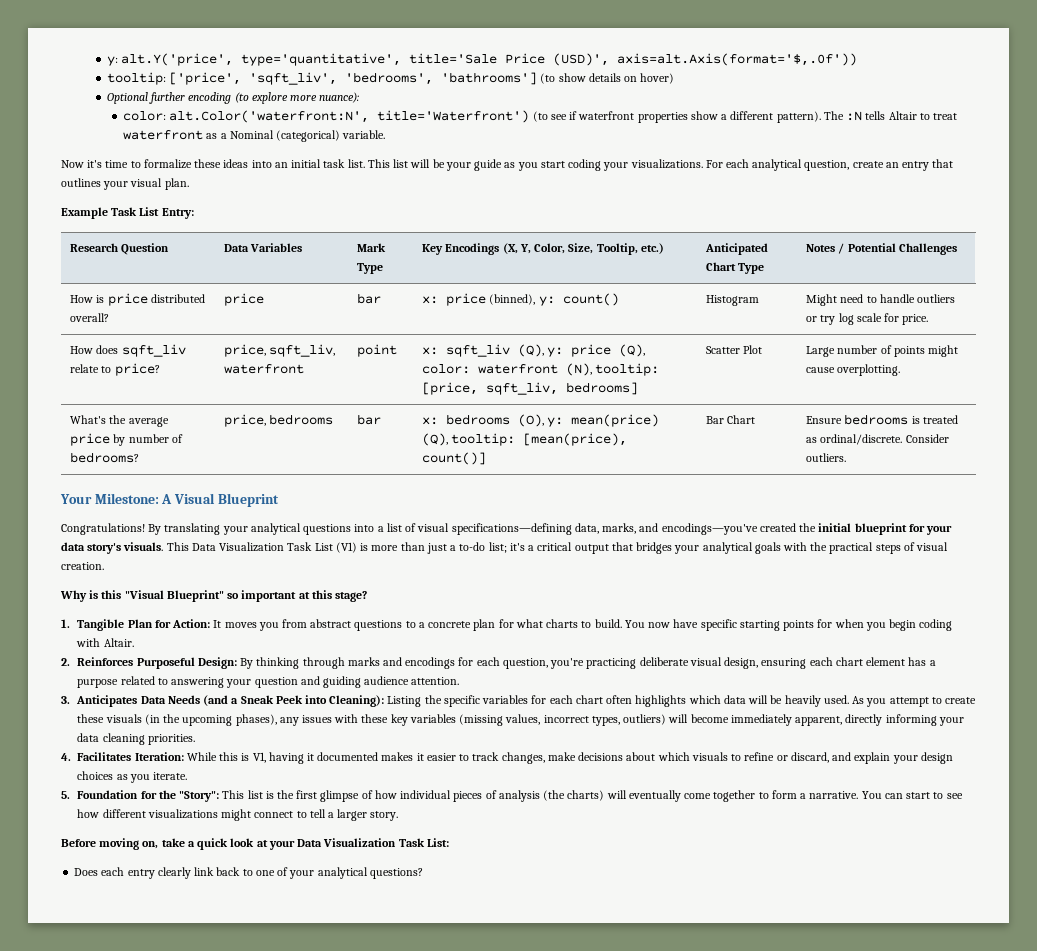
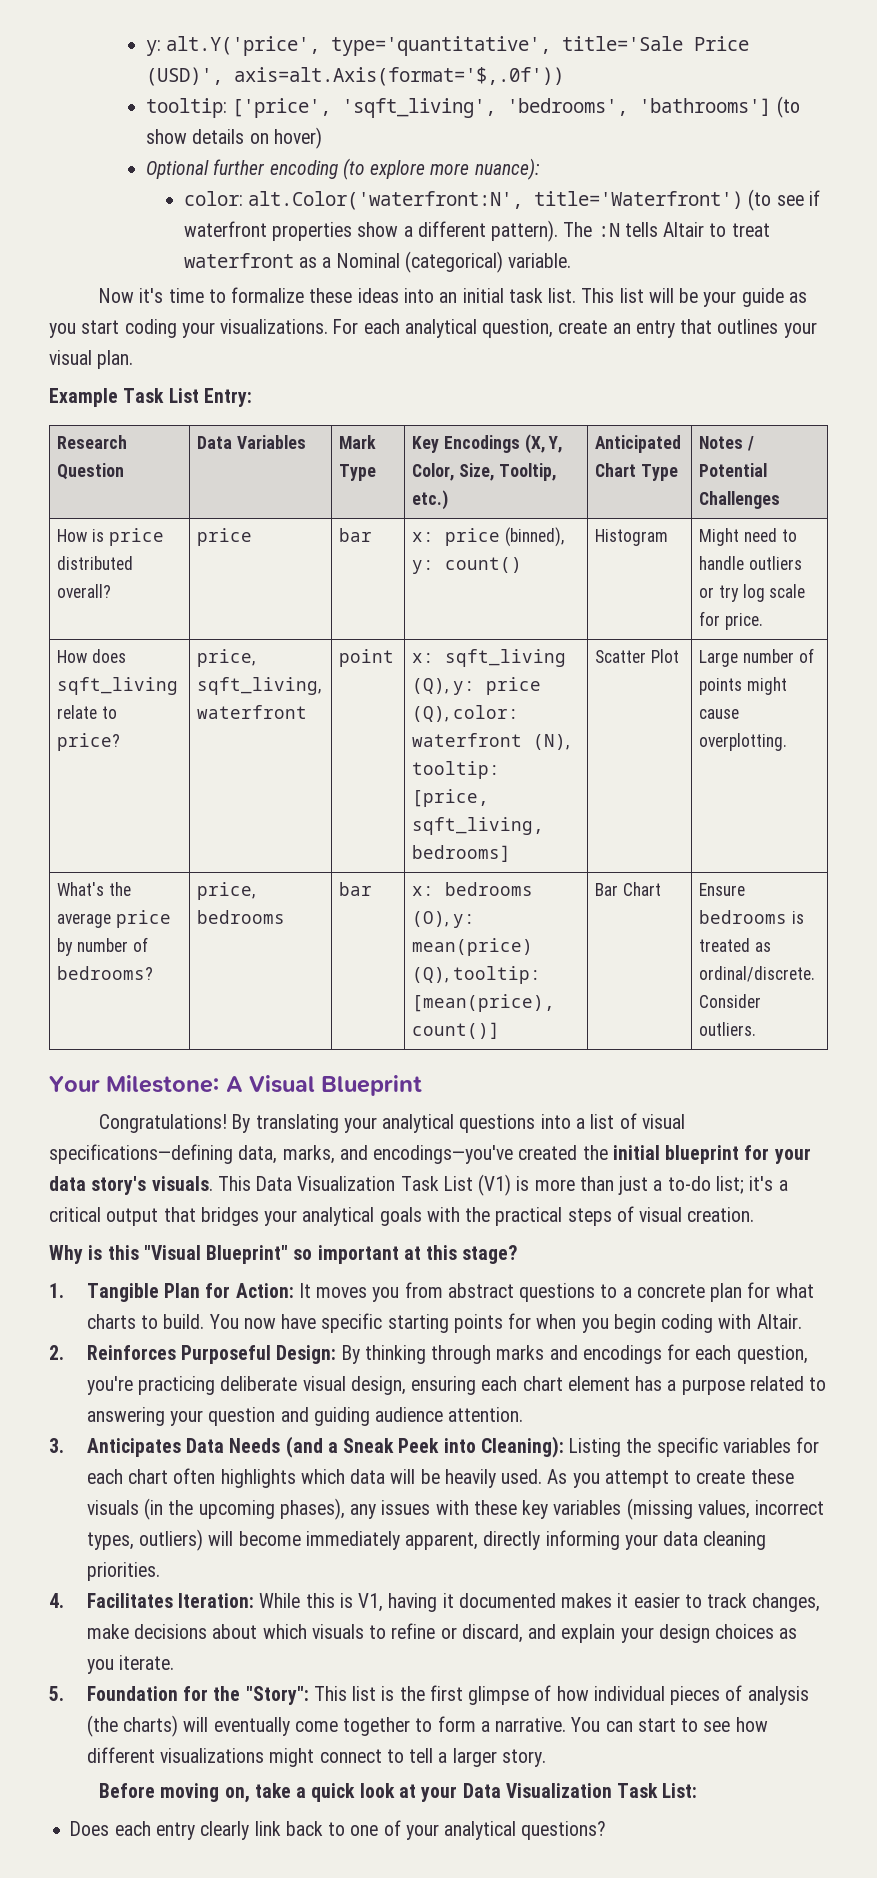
[249,72,338,85] 'sqft_liv', -> [342,98,497,118] 'sqft_living',
[121,344,186,357] sqft_liv -> [57,677,179,695] sqft_living
[269,344,336,357] sqft_liv, -> [197,677,322,695] sqft_living,
[446,344,511,357] sqft_liv -> [445,649,567,667] sqft_living
[486,382,559,395] sqft_liv, -> [412,817,545,835] sqft_living,

